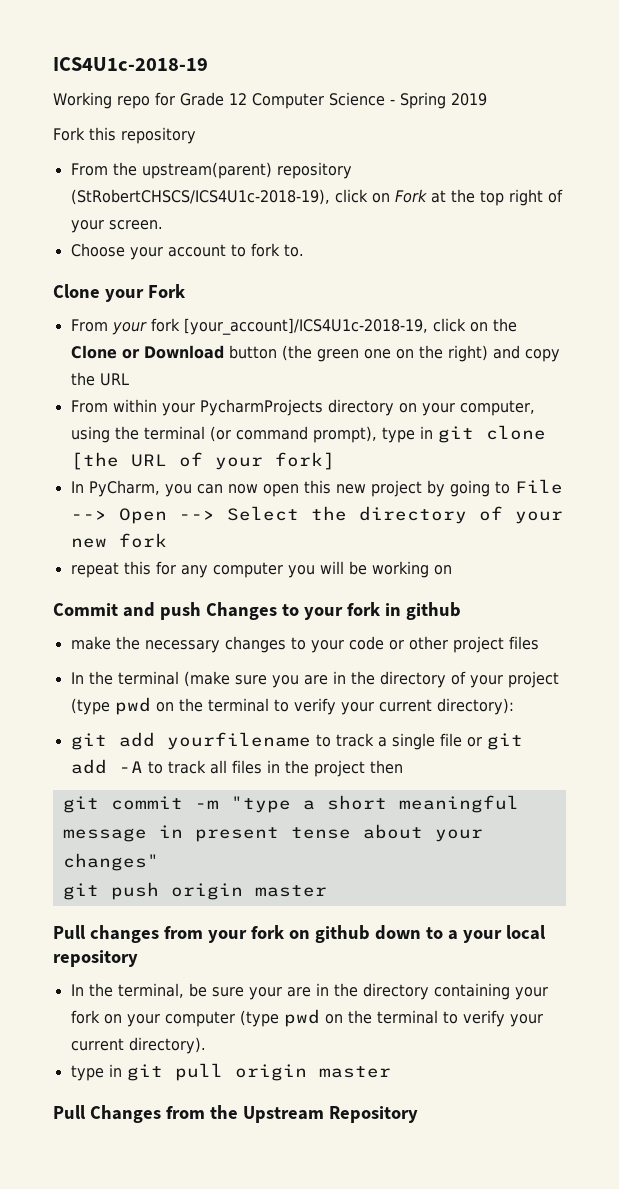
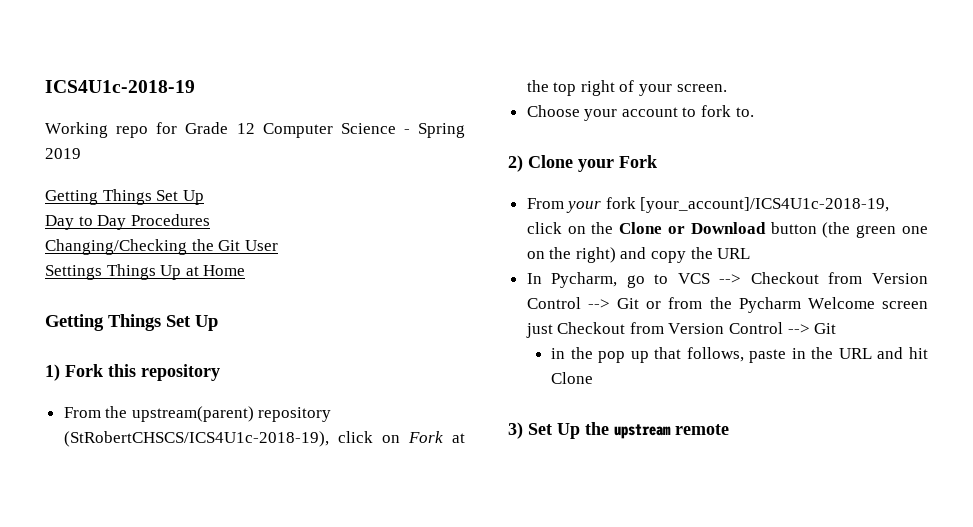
(487, 99) none -> [45,189,204,205] [45,214,210,230] [45,239,278,255] [45,264,246,280] [45,314,218,331] [45,364,60,381] Getting Things Set Up // Day to Day Procedures // Changing/Checking the Git User // Settings Things Up at Home // Getting Things Set Up // 1)
(304, 250) none -> [508,155,523,172] 2)
[70,399,535,416] [70,425,546,443] [70,452,335,470] [70,479,563,497] [70,506,563,524] [70,533,167,548] [70,561,452,578] [53,602,461,620] [70,636,539,653] [70,671,559,688] [70,697,514,715] [70,732,523,750] [70,759,403,777] [62,795,519,813] [62,824,483,842] [62,853,159,871] [62,882,327,900] [53,925,546,943] [53,950,138,967] [70,983,548,1000] [70,1009,543,1027] [70,1037,206,1054] [70,1063,391,1081] [53,1105,418,1123] From within your PycharmProjects directory on your computer, using the terminal (or command prompt), type in git clone [the URL of your fork] // In PyCharm, you can now open this new project by going to File --> Open --> Select the directory of your new fork // repeat this for any computer you will be working on // Commit and push Changes to your fork in github // make the necessary changes to your code or other project files // In the terminal (make sure you are in the directory of your project (type pwd on the terminal to verify your current directory): // git add yourfilename to track a single file or git add -A to track all files in the project then // git commit -m "type a short meaningful message in present tense about your changes" // git push origin master // Pull changes from your fork on github down to a your local repository // In the terminal, be sure your are in the directory containing your fork on your computer (type pwd on the terminal to verify your current directory). // type in git pull origin master // Pull Changes from the Upstream Repository -> [526,272,928,288] [526,297,928,313] [525,322,837,338] [551,347,928,363] [551,372,594,384] [508,422,729,439] In Pycharm, go to VCS --> Checkout from Version Control --> Git or from the Pycharm Welcome screen just Checkout from Version Control --> Git // in the pop up that follows, paste in the URL and hit Clone // 3) Set Up the upstream remote

